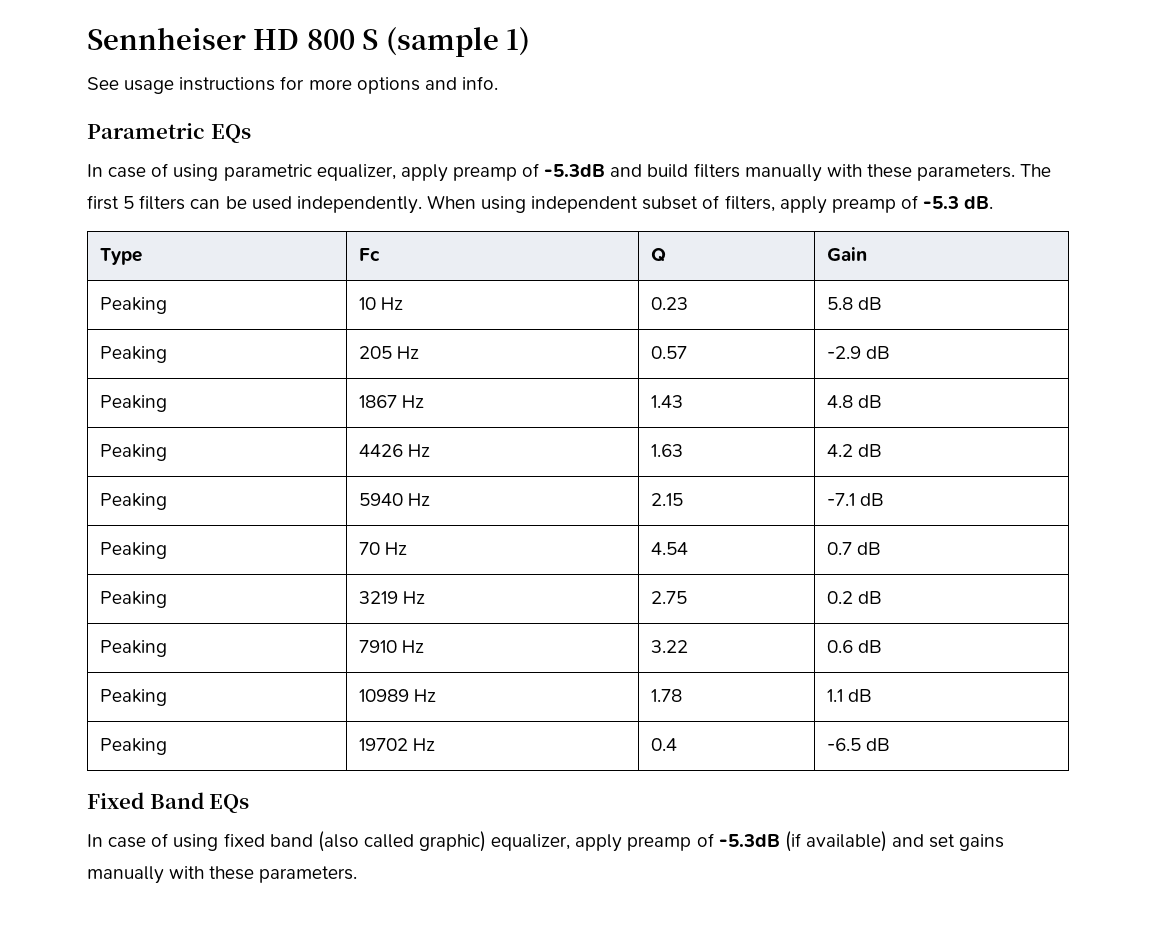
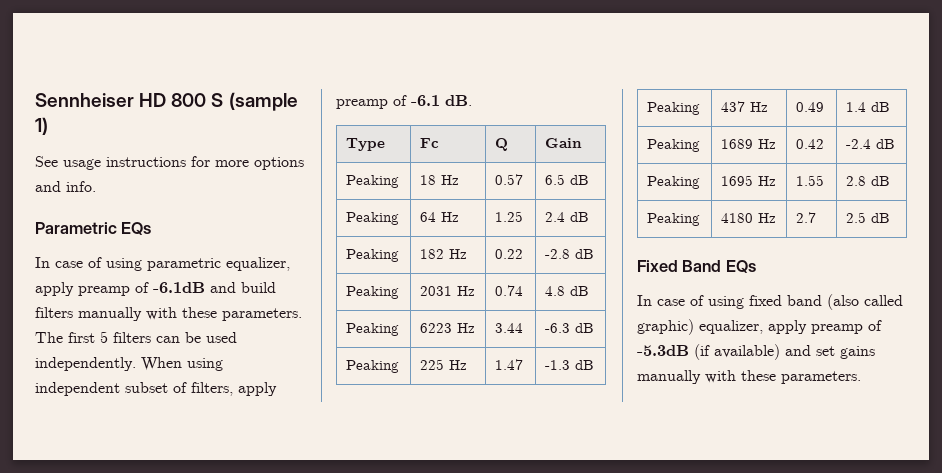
[544,164,606,177] -5.3dB -> [153,282,205,293] -6.1dB
[923,196,960,209] -5.3 -> [411,95,440,106] -6.1
[358,297,403,310] [650,297,688,310] [826,297,882,310] [99,346,167,363] [358,346,419,359] [650,346,687,359] [826,346,890,359] [99,395,167,412] [358,395,424,408] [650,395,683,408] 10 Hz | 0.23 | 5.8 dB // Peaking | 205 Hz | 0.57 | -2.9 dB // Peaking | 1867 Hz | 1.43 -> [420,175,460,185] [495,174,524,185] [545,174,590,185] [346,212,400,225] [420,212,460,222] [495,211,524,222] [545,212,590,222] [346,249,400,262] [420,249,468,259] [495,249,524,259] [545,249,595,259] [346,286,400,299] [420,286,476,296] [495,285,524,296] 18 Hz | 0.57 | 6.5 dB // Peaking | 64 Hz | 1.25 | 2.4 dB // Peaking | 182 Hz | 0.22 | -2.8 dB // Peaking | 2031 Hz | 0.74
[358,444,430,457] [650,444,683,457] [826,444,882,457] [99,493,167,510] [358,493,430,506] [650,493,683,506] [826,493,884,506] [99,542,167,559] [358,542,407,555] [650,542,688,555] [826,542,881,555] [99,591,167,608] [358,591,425,604] [650,591,687,604] [826,591,882,604] [99,640,167,657] [358,640,424,653] [650,640,688,653] [826,640,882,653] [99,689,167,706] [358,689,436,702] [650,689,682,702] [826,689,872,702] [99,738,167,755] [358,738,435,751] [650,738,677,751] [826,738,861,751] 4426 Hz | 1.63 | 4.2 dB // Peaking | 5940 Hz | 2.15 | -7.1 dB // Peaking | 70 Hz | 4.54 | 0.7 dB // Peaking | 3219 Hz | 2.75 | 0.2 dB // Peaking | 7910 Hz | 3.22 | 0.6 dB // Peaking | 10989 Hz | 1.78 | 1.1 dB // Peaking | 19702 Hz | 0.4 | -6.5 -> [420,323,476,333] [495,323,524,333] [545,323,595,333] [346,360,400,373] [420,359,468,370] [495,359,524,370] [545,360,595,370] [647,102,701,115] [721,101,769,112] [796,102,825,112] [846,102,891,112] [647,139,701,152] [721,139,777,149] [796,139,825,149] [846,139,896,149] [647,176,701,189] [721,175,777,186] [796,175,825,186] [846,176,891,186] [647,213,701,226] [721,213,777,223] [796,212,817,223] [846,212,867,223] 6223 Hz | 3.44 | -6.3 dB // Peaking | 225 Hz | 1.47 | -1.3 dB // Peaking | 437 Hz | 0.49 | 1.4 dB // Peaking | 1689 Hz | 0.42 | -2.4 dB // Peaking | 1695 Hz | 1.55 | 2.8 dB // Peaking | 4180 Hz | 2.7 | 2.5

